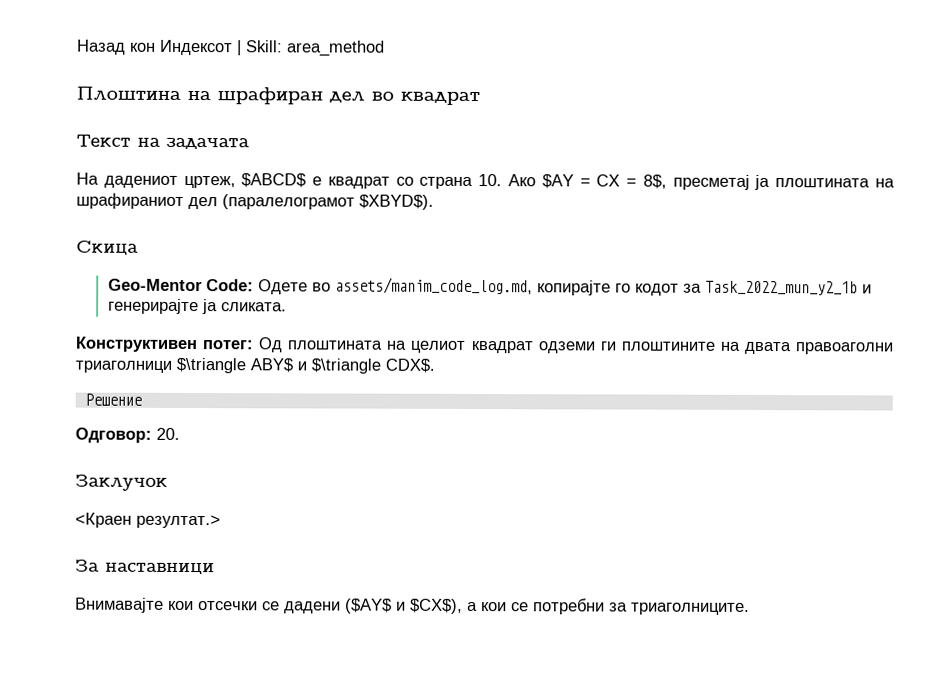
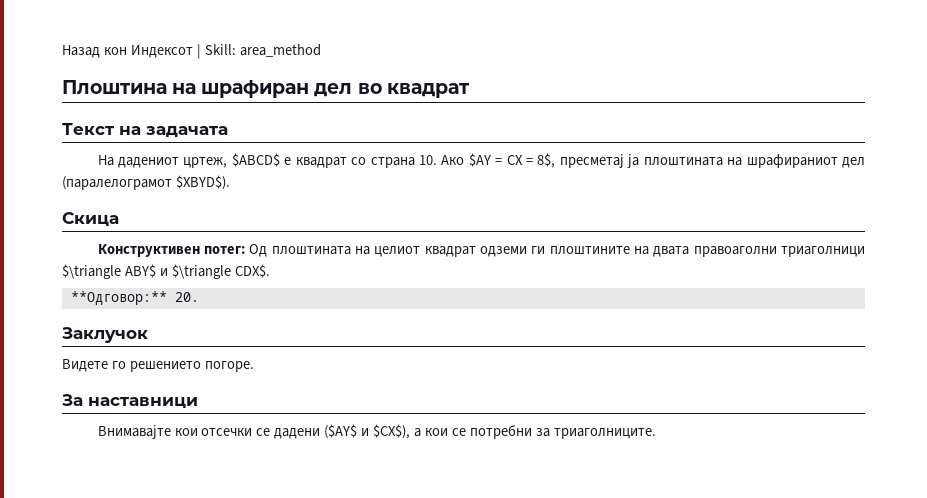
[107,277,872,296] [107,298,287,315] // Geo-Mentor Code: Одете во assets/manim_code_log.md, копирајте го кодот за Task_2022_mun_y2_1b и генерирајте ја сликата. -> (119, 219) none
[84,393,142,406] [75,427,152,443] Решение // Одговор: -> [70,291,167,305] **Одговор:**
[75,512,221,529] <Краен резултат.> -> [62,359,254,372] Видете го решението погоре.

